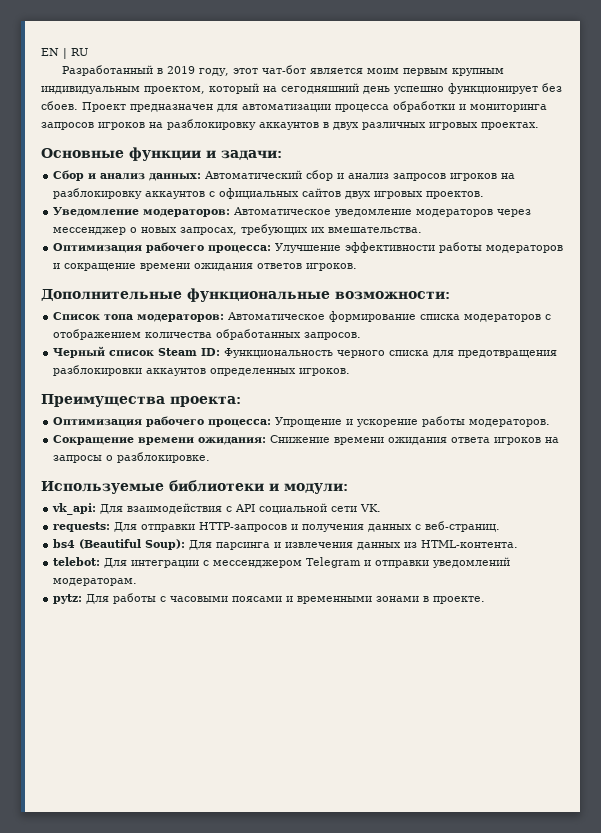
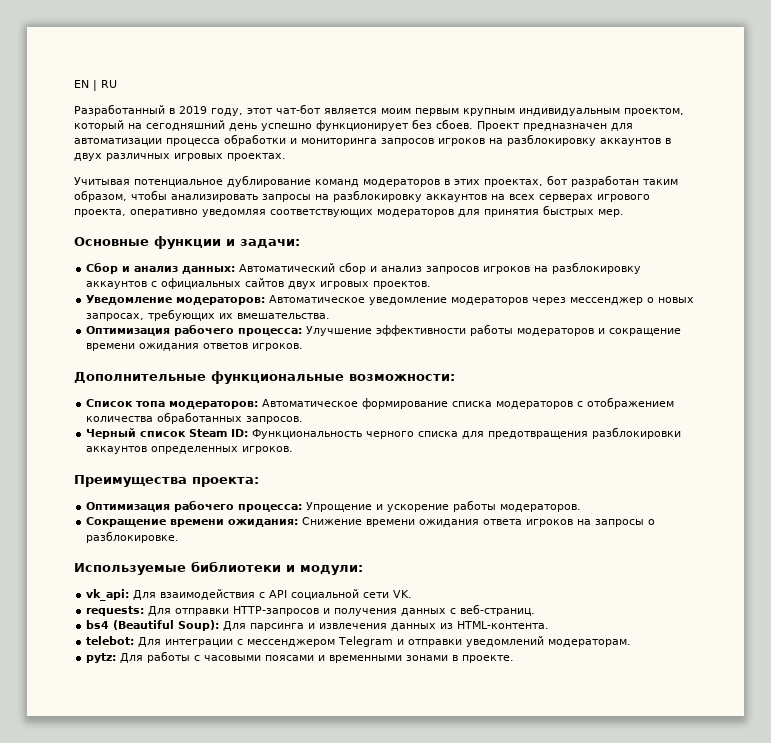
(539, 126) none -> [74,175,678,187] [74,190,650,202] [74,205,624,217] // Учитывая потенциальное дублирование команд модераторов в этих проектах, бот разработан таким образом, чтобы анализировать запросы на разблокировку аккаунтов на всех серверах игрового проекта, оперативно уведомляя соответствующих модераторов для принятия быстрых мер.

